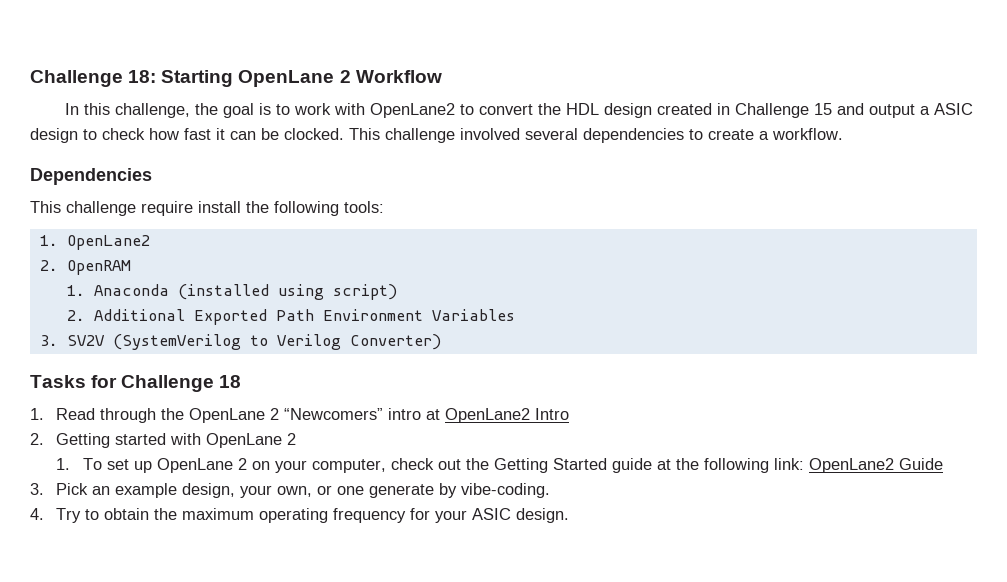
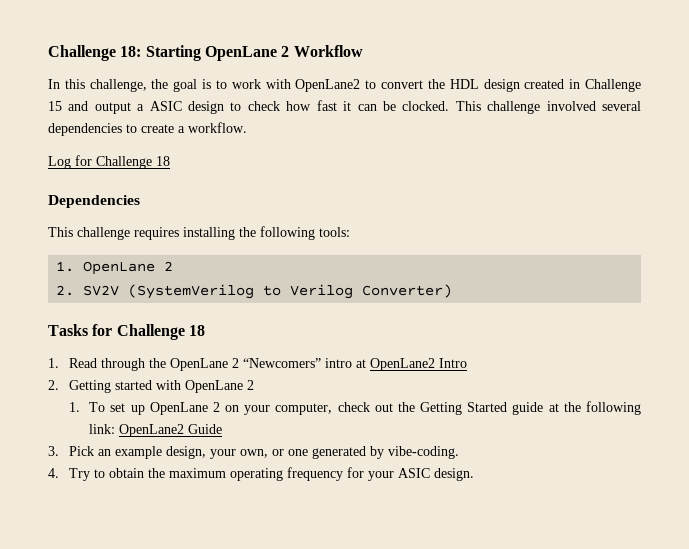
(843, 134) none -> [48,155,170,169] // Log for Challenge 18
[141,201,241,216] require install -> [134,227,235,240] requires installing
[66,235,150,250] [39,260,131,275] [66,284,397,300] [66,309,515,325] [39,335,58,346] OpenLane2 // 2. OpenRAM // 1. Anaconda (installed using script) // 2. Additional Exported Path Environment Variables // 3. -> [83,261,174,275] [56,285,75,296] OpenLane 2 // 2.
[369,484,435,498] generate -> [311,446,366,459] generated

